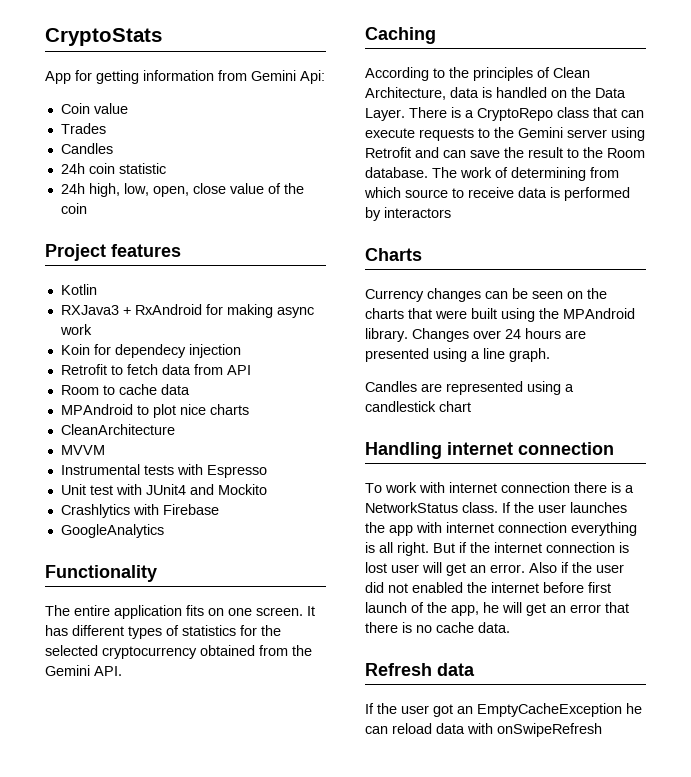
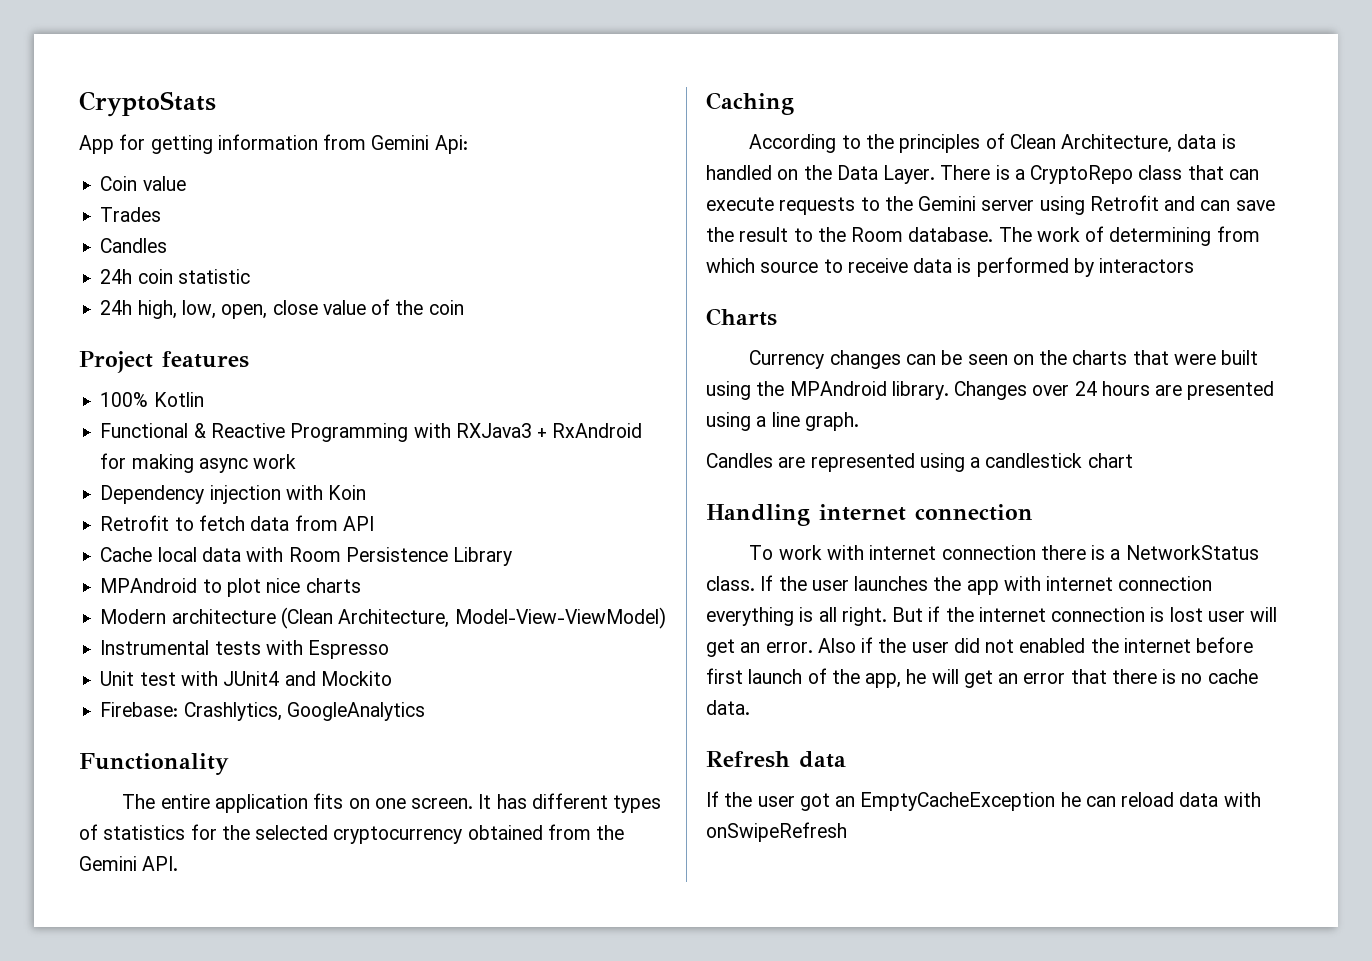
(181, 250) none -> [100,392,149,407] 100%
(97, 289) none -> [100,423,451,442] Functional & Reactive Programming with
[60,344,241,358] Koin for dependecy injection -> [100,485,367,504] Dependency injection with Koin
[60,384,190,395] Room to cache data -> [100,547,513,566] Cache local data with Room Persistence Library
[60,424,175,435] [60,445,105,455] CleanArchitecture // MVVM -> [100,607,666,629] Modern architecture (Clean Architecture, Model-View-ViewModel)
[60,504,219,518] Crashlytics with Firebase // -> [100,702,282,721] Firebase: Crashlytics,

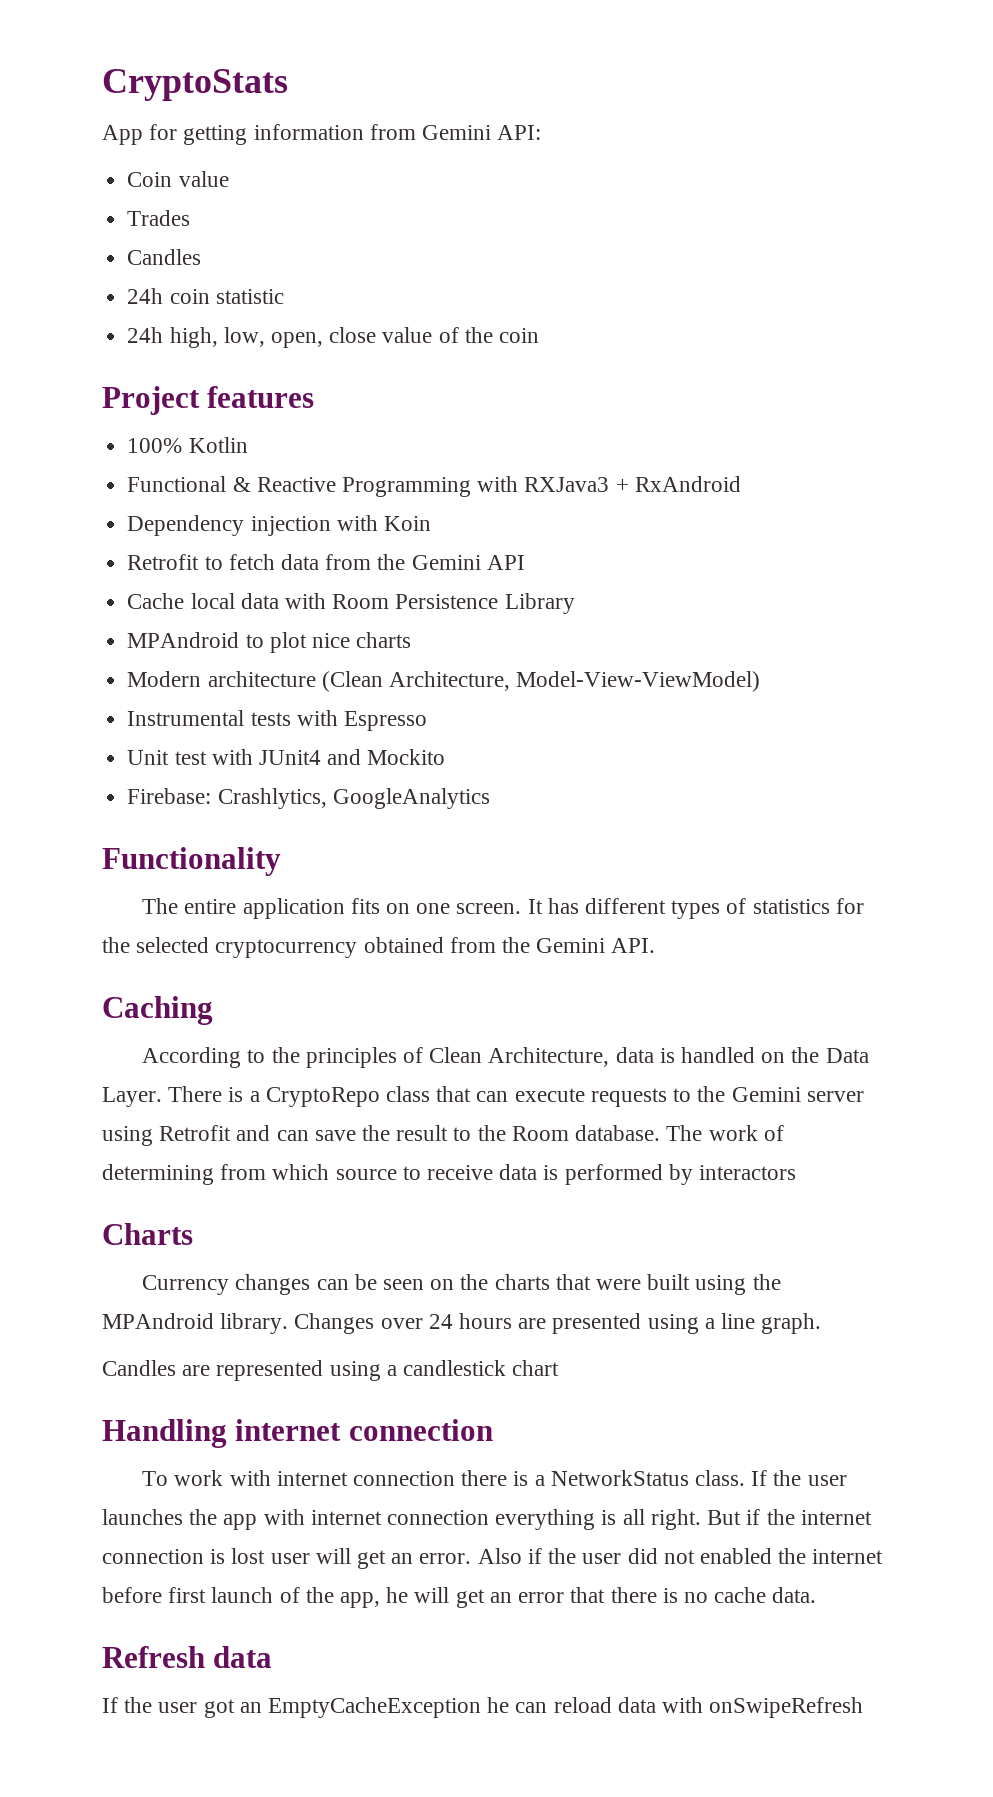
[434,135,468,154] Api: -> [497,125,542,140] API:
[100,453,297,473] for making async work -> (741, 484) none
(338, 523) none -> [377,554,481,570] the Gemini

